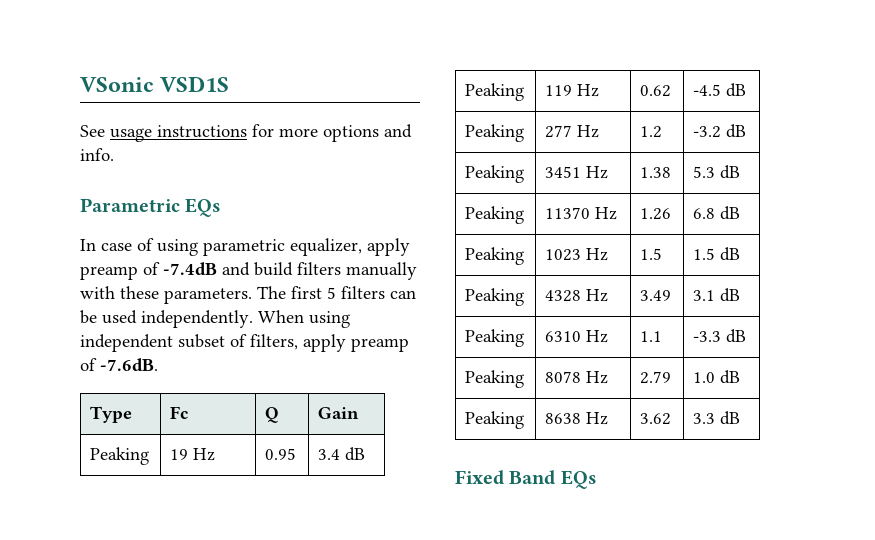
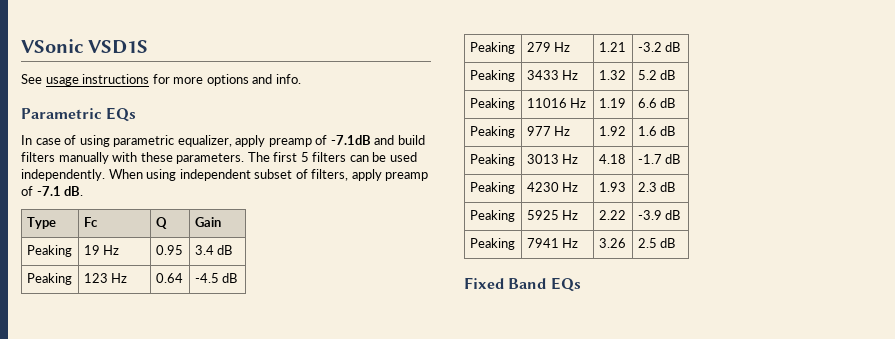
[163,262,217,276] -7.4dB -> [330,135,371,145] -7.1dB
[100,358,158,372] -7.6dB. -> [36,186,84,196] -7.1 dB.
[545,84,600,97] [640,85,672,97] 119 Hz | 0.62 -> [83,273,128,283] [155,273,183,283] 123 Hz | 0.64
[545,125,600,138] [640,126,663,138] 277 Hz | 1.2 -> [526,42,571,52] [598,42,626,52] 279 Hz | 1.21
[545,166,609,179] [640,167,672,178] [693,165,741,179] [465,206,525,224] [545,207,618,220] [640,208,672,220] [693,206,741,220] [465,247,525,265] [545,248,609,261] [640,248,663,260] [693,247,741,261] [465,288,525,306] [545,289,609,302] [640,290,672,301] [693,288,741,302] [465,329,525,347] [545,330,609,343] [640,331,663,342] [693,329,747,343] [465,370,525,388] [545,371,609,384] [640,371,672,384] [693,370,741,384] [465,411,525,429] [545,412,609,425] [640,413,672,425] [693,413,716,424] 3451 Hz | 1.38 | 5.3 dB // Peaking | 11370 Hz | 1.26 | 6.8 dB // Peaking | 1023 Hz | 1.5 | 1.5 dB // Peaking | 4328 Hz | 3.49 | 3.1 dB // Peaking | 6310 Hz | 1.1 | -3.3 dB // Peaking | 8078 Hz | 2.79 | 1.0 dB // Peaking | 8638 Hz | 3.62 | 3.3 -> [526,70,579,80] [598,70,626,80] [637,70,676,80] [469,98,515,110] [526,98,587,108] [598,98,626,108] [637,98,676,108] [469,126,515,138] [526,126,571,136] [598,126,626,136] [637,126,676,136] [469,154,515,166] [526,154,579,164] [598,154,626,164] [637,154,681,164] [469,182,515,194] [526,182,579,192] [598,182,626,192] [637,182,676,192] [469,210,515,222] [526,210,579,220] [598,210,626,220] [637,210,681,220] [469,238,515,250] [526,238,579,248] [598,238,626,248] [637,238,657,248] 3433 Hz | 1.32 | 5.2 dB // Peaking | 11016 Hz | 1.19 | 6.6 dB // Peaking | 977 Hz | 1.92 | 1.6 dB // Peaking | 3013 Hz | 4.18 | -1.7 dB // Peaking | 4230 Hz | 1.93 | 2.3 dB // Peaking | 5925 Hz | 2.22 | -3.9 dB // Peaking | 7941 Hz | 3.26 | 2.5

